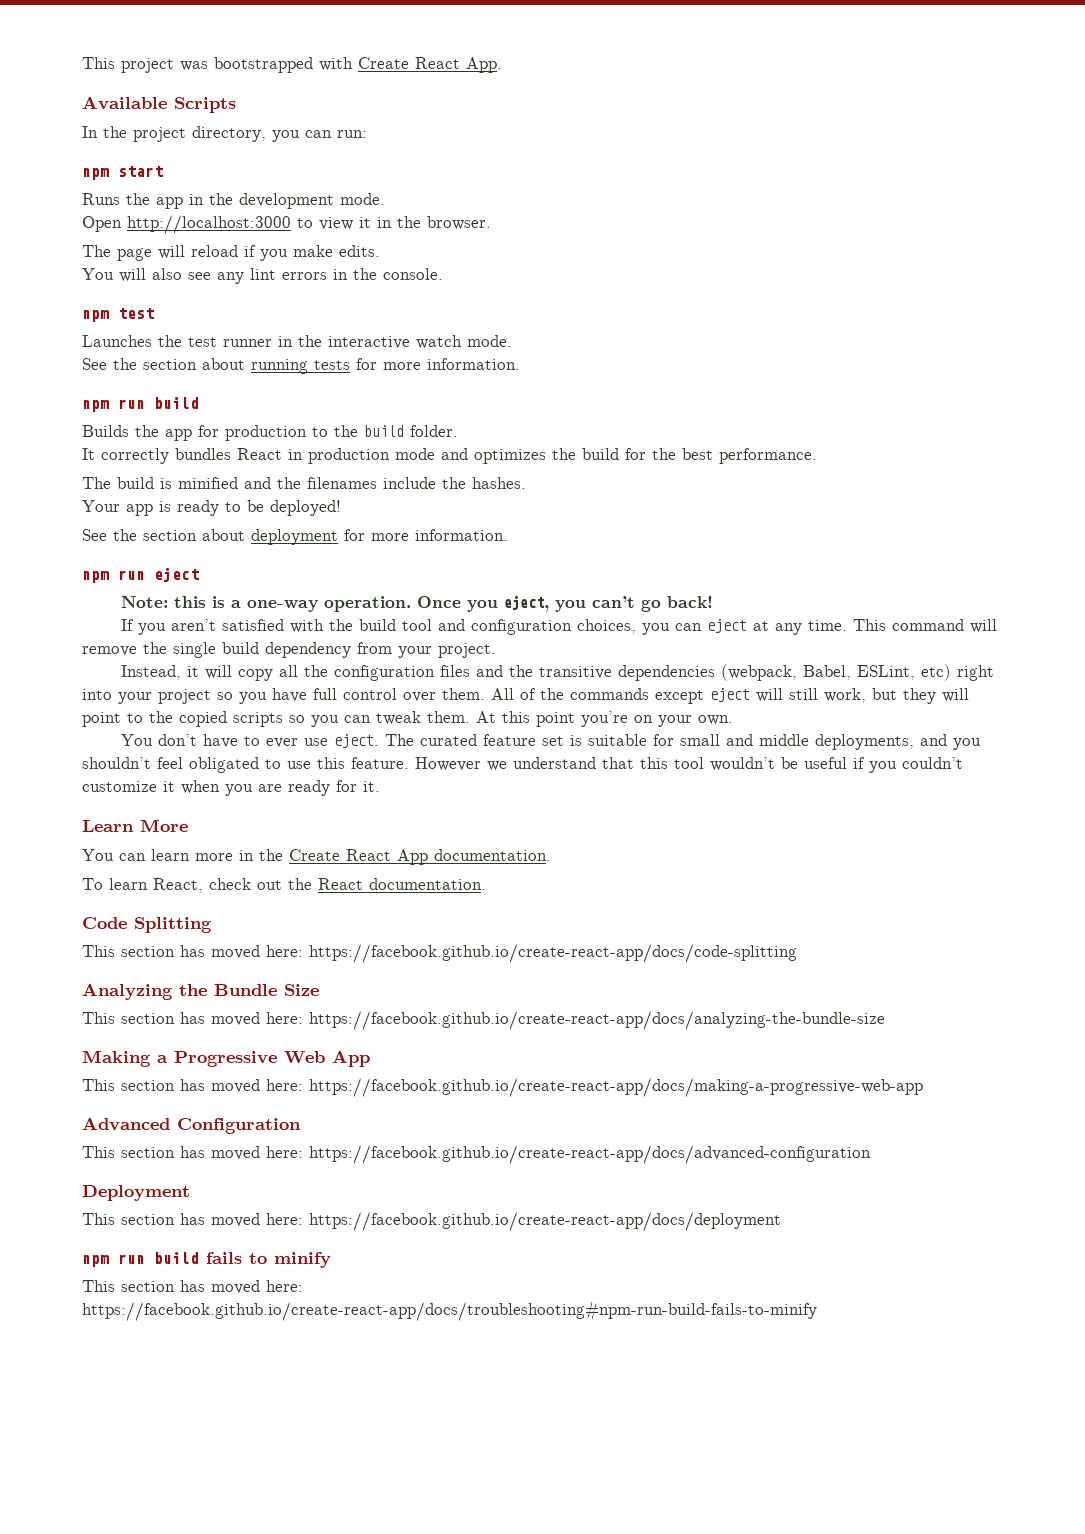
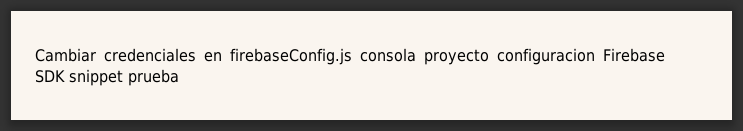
[82,57,502,73] [82,96,236,113] [82,126,367,142] [82,166,163,180] [82,193,385,209] [82,215,491,234] [82,245,380,261] [82,268,443,284] [82,308,154,322] [82,335,512,349] [82,358,520,374] [82,397,199,412] [82,425,458,441] [82,448,817,464] [82,477,526,489] [82,500,341,516] [82,529,508,545] [82,567,199,583] [121,595,714,612] [121,619,998,635] [82,642,496,658] [121,664,995,681] [82,688,969,704] [82,711,733,727] [121,734,982,750] [82,757,963,773] [82,780,380,796] [82,819,188,832] [82,849,551,865] [82,878,486,893] [82,917,212,933] [82,944,797,963] [82,983,319,1000] [82,1011,885,1030] [82,1050,370,1067] [82,1078,923,1097] [82,1117,301,1134] [82,1145,871,1164] [82,1185,190,1201] [82,1212,781,1231] [82,1252,331,1268] [82,1280,303,1294] [82,1301,817,1321] This project was bootstrapped with Create React App. // Available Scripts // In the project directory, you can run: // npm start // Runs the app in the development mode. // Open http://localhost:3000 to view it in the browser. // The page will reload if you make edits. // You will also see any lint errors in the console. // npm test // Launches the test runner in the interactive watch mode. // See the section about running tests for more information. // npm run build // Builds the app for production to the build folder. // It correctly bundles React in production mode and optimizes the build for the best performance. // The build is minified and the filenames include the hashes. // Your app is ready to be deployed! // See the section about deployment for more information. // npm run eject // Note: this is a one-way operation. Once you eject, you can’t go back! // If you aren’t satisfied with the build tool and configuration choices, you can eject at any time. This command will remove the single build dependency from your project. // Instead, it will copy all the configuration files and the transitive dependencies (webpack, Babel, ESLint, etc) right into your project so you have full control over them. All of the commands except eject will still work, but they will point to the copied scripts so you can tweak them. At this point you’re on your own. // You don’t have to ever use eject. The curated feature set is suitable for small and middle deployments, and you shouldn’t feel obligated to use this feature. However we understand that this tool wouldn’t be useful if you couldn’t customize it when you are ready for it. // Learn More // You can learn more in the Create React App documentation. // To learn React, check out the React documentation. // Code Splitting // This section has moved here: https://facebook.github.io/create-react-app/docs/code-splitting // Analyzing the Bundle Size // This section has moved here: https://facebook.github.io/create-react-app/docs/analyzing-the-bundle-size // Making a Progressive Web App // This section has moved here: https://facebook.github.io/create-react-app/docs/making-a-progressive-web-app // Advanced Configuration // This section has moved here: https://facebook.github.io/create-react-app/docs/advanced-configuration // Deployment // This section has moved here: https://facebook.github.io/create-react-app/docs/deployment // npm run build fails to minify // This section has moved here: https://facebook.github.io/create-react-app/docs/troubleshooting#npm-run-build-fails-to-minify -> [35,48,666,65] [35,69,179,86] Cambiar credenciales en firebaseConfig.js consola proyecto configuracion Firebase SDK snippet prueba

